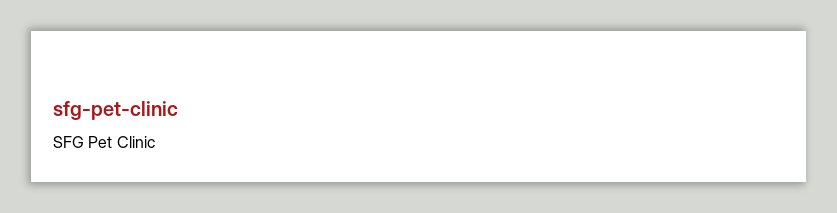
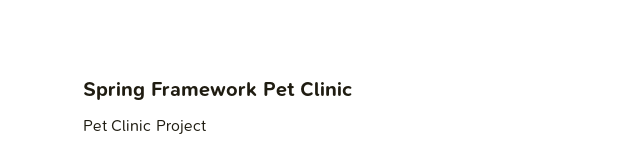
[53,101,178,120] [53,136,155,148] sfg-pet-clinic // SFG Pet Clinic -> [83,81,353,100] [83,120,207,135] Spring Framework Pet Clinic // Pet Clinic Project

